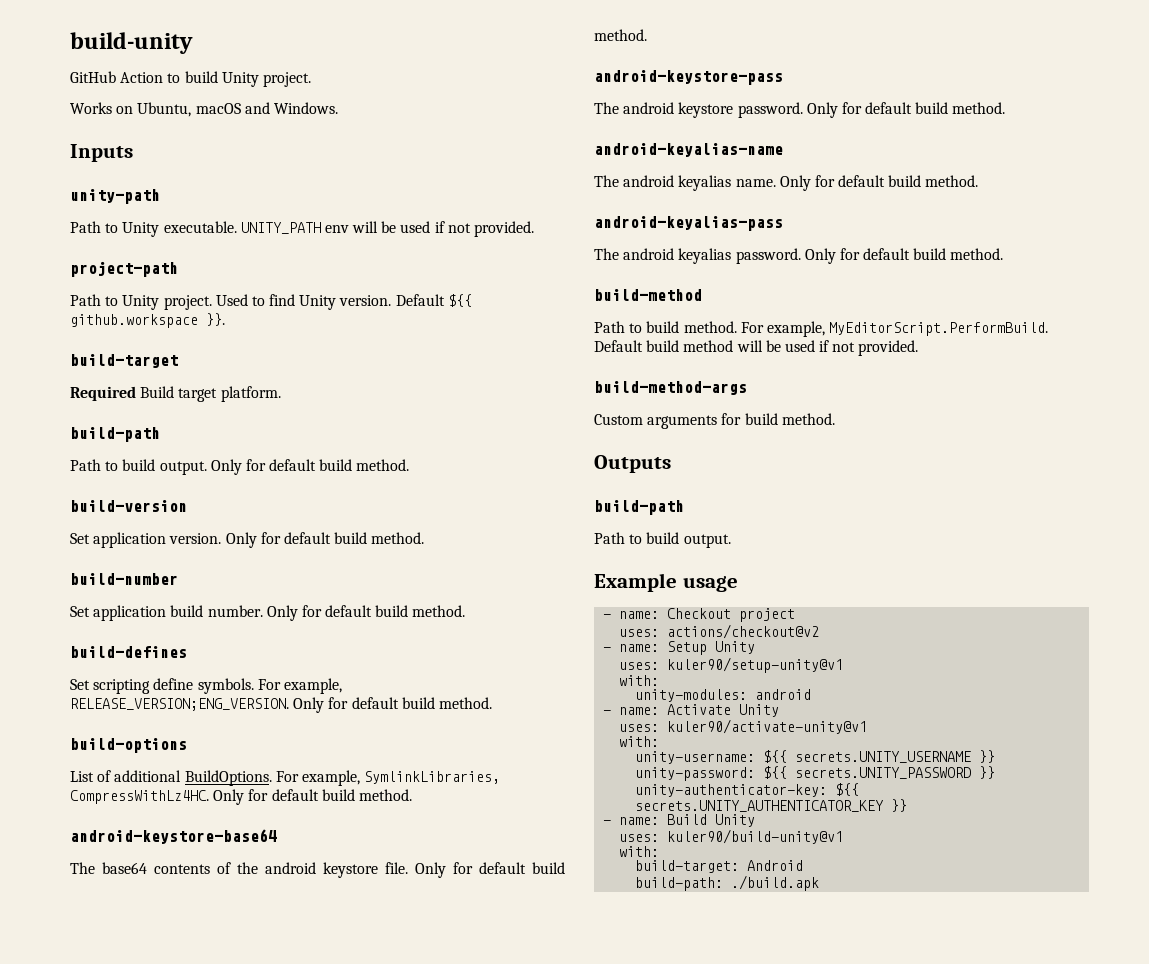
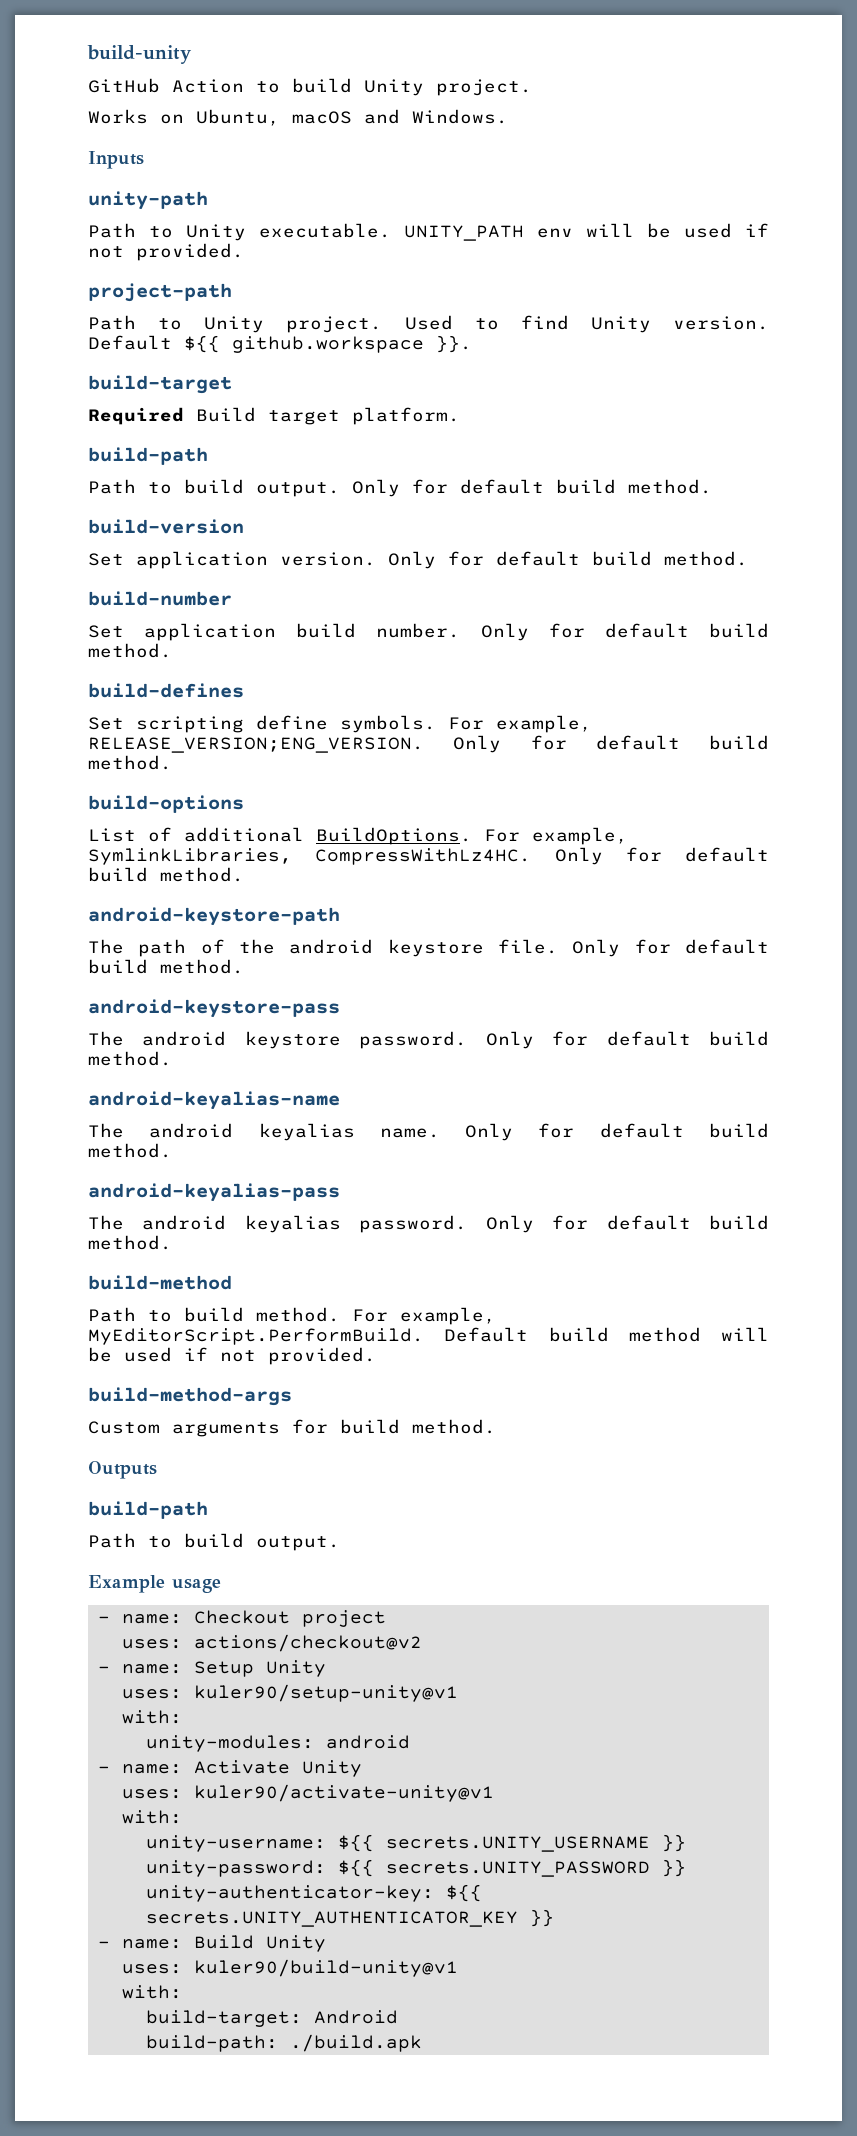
[70,829,277,844] [70,862,210,874] android-keystore-base64 // The base64 contents -> [88,907,340,926] [88,939,187,957] android-keystore-path // The path

